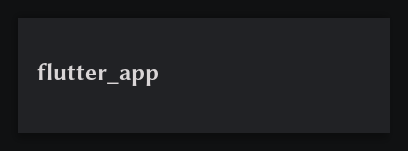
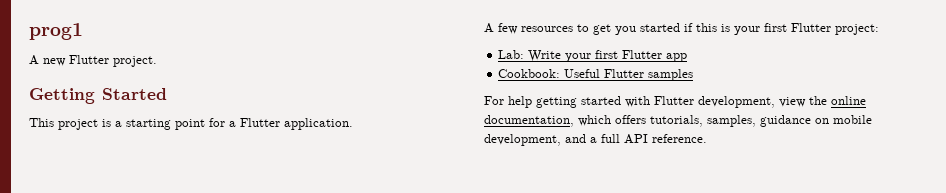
[37,63,159,86] flutter_app -> [29,23,83,40] [29,55,157,67] [29,88,167,104] [29,118,353,130] [484,23,879,35] [498,50,688,62] [498,69,694,81] [484,96,866,108] [484,115,872,127] [484,134,707,146] prog1 // A new Flutter project. // Getting Started // This project is a starting point for a Flutter application. // A few resources to get you started if this is your first Flutter project: // Lab: Write your first Flutter app // Cookbook: Useful Flutter samples // For help getting started with Flutter development, view the online documentation, which offers tutorials, samples, guidance on mobile development, and a full API reference.

